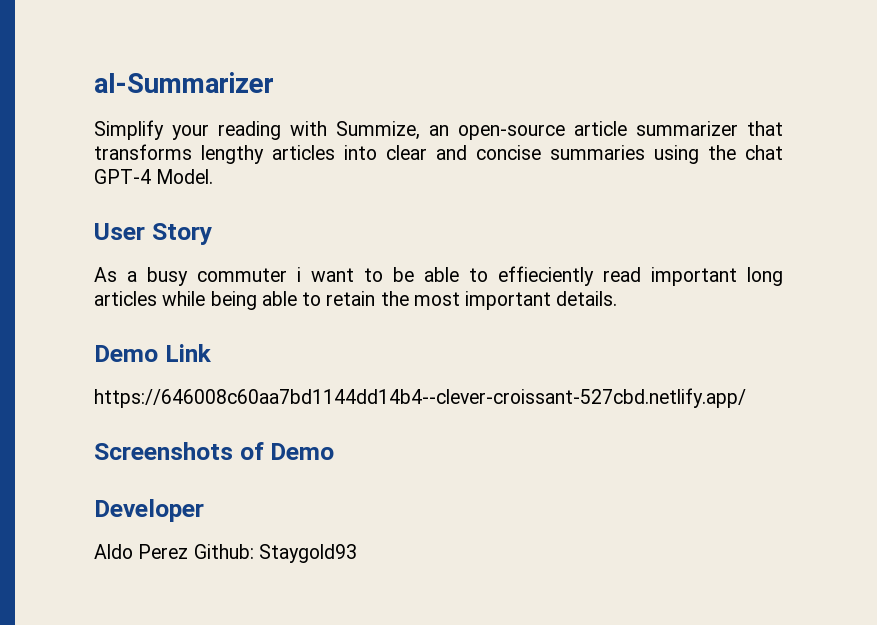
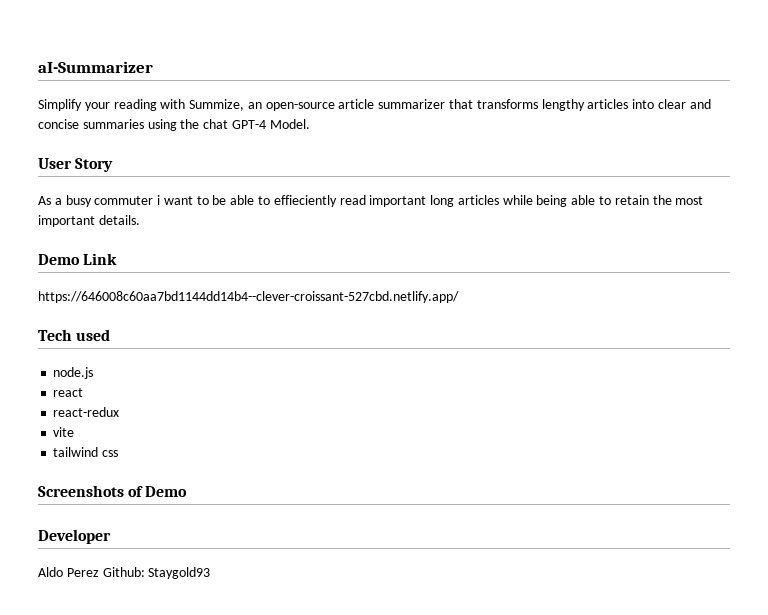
(746, 398) none -> [38,329,111,341] [53,367,94,379] [53,388,84,397] [53,407,120,417] [53,427,75,437] [53,447,119,457] // Tech used // node.js // react // react-redux // vite // tailwind css

